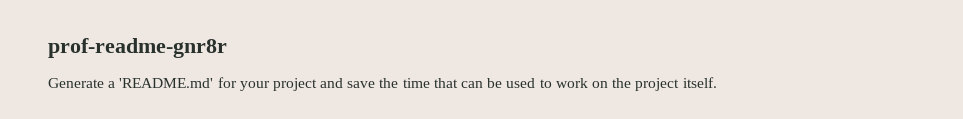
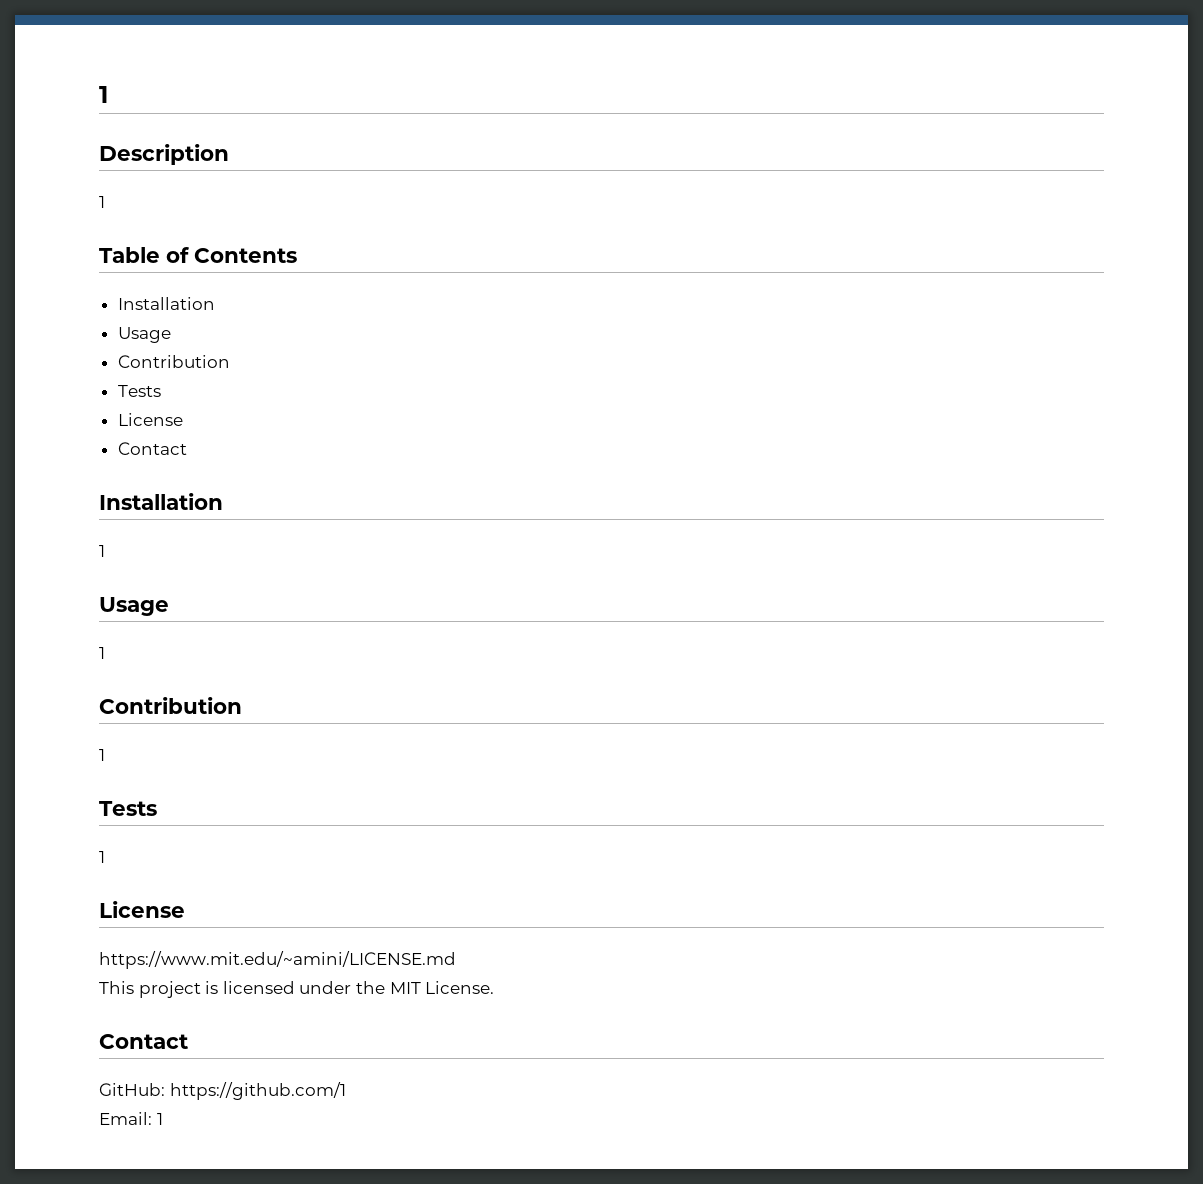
[48,38,227,58] [48,77,717,91] prof-readme-gnr8r // Generate a 'README.md' for your project and save the time that can be used to work on the project itself. -> [99,86,108,103] [99,144,229,165] [99,196,105,208] [99,247,297,263] [117,297,215,310] [117,327,171,343] [117,355,230,368] [117,385,161,397] [117,413,183,426] [117,442,187,455] [99,493,223,510] [99,545,105,557] [99,597,169,616] [99,647,105,659] [99,697,242,714] [99,749,105,761] [99,801,157,816] [99,851,105,863] [99,901,185,918] [99,951,456,969] [99,981,495,998] [99,1034,188,1049] [99,1082,346,1100] [99,1112,163,1125] 1 // Description // 1 // Table of Contents // Installation // Usage // Contribution // Tests // License // Contact // Installation // 1 // Usage // 1 // Contribution // 1 // Tests // 1 // License // https://www.mit.edu/~amini/LICENSE.md // This project is licensed under the MIT License. // Contact // GitHub: https://github.com/1 // Email: 1

